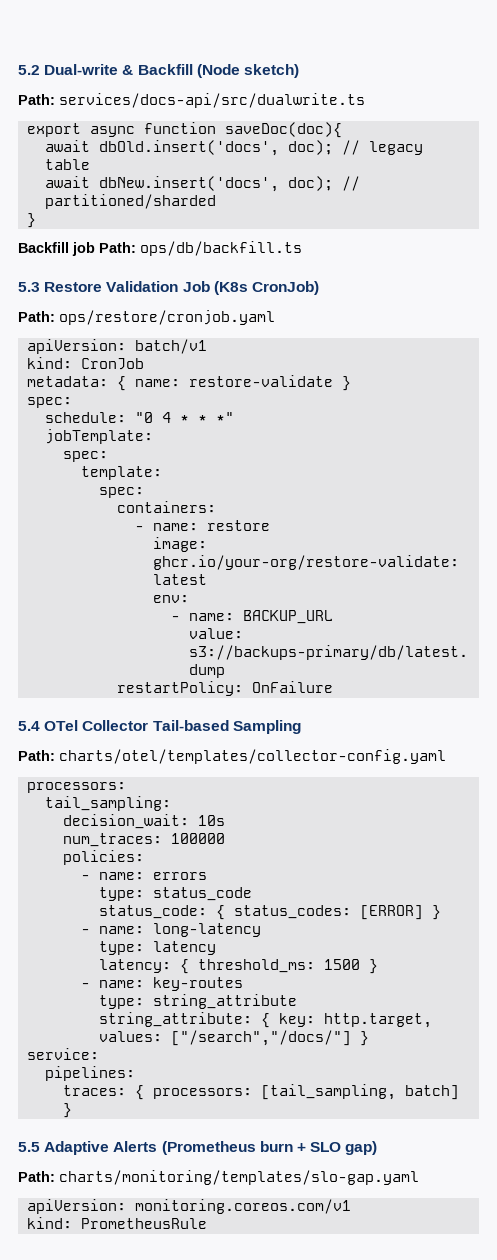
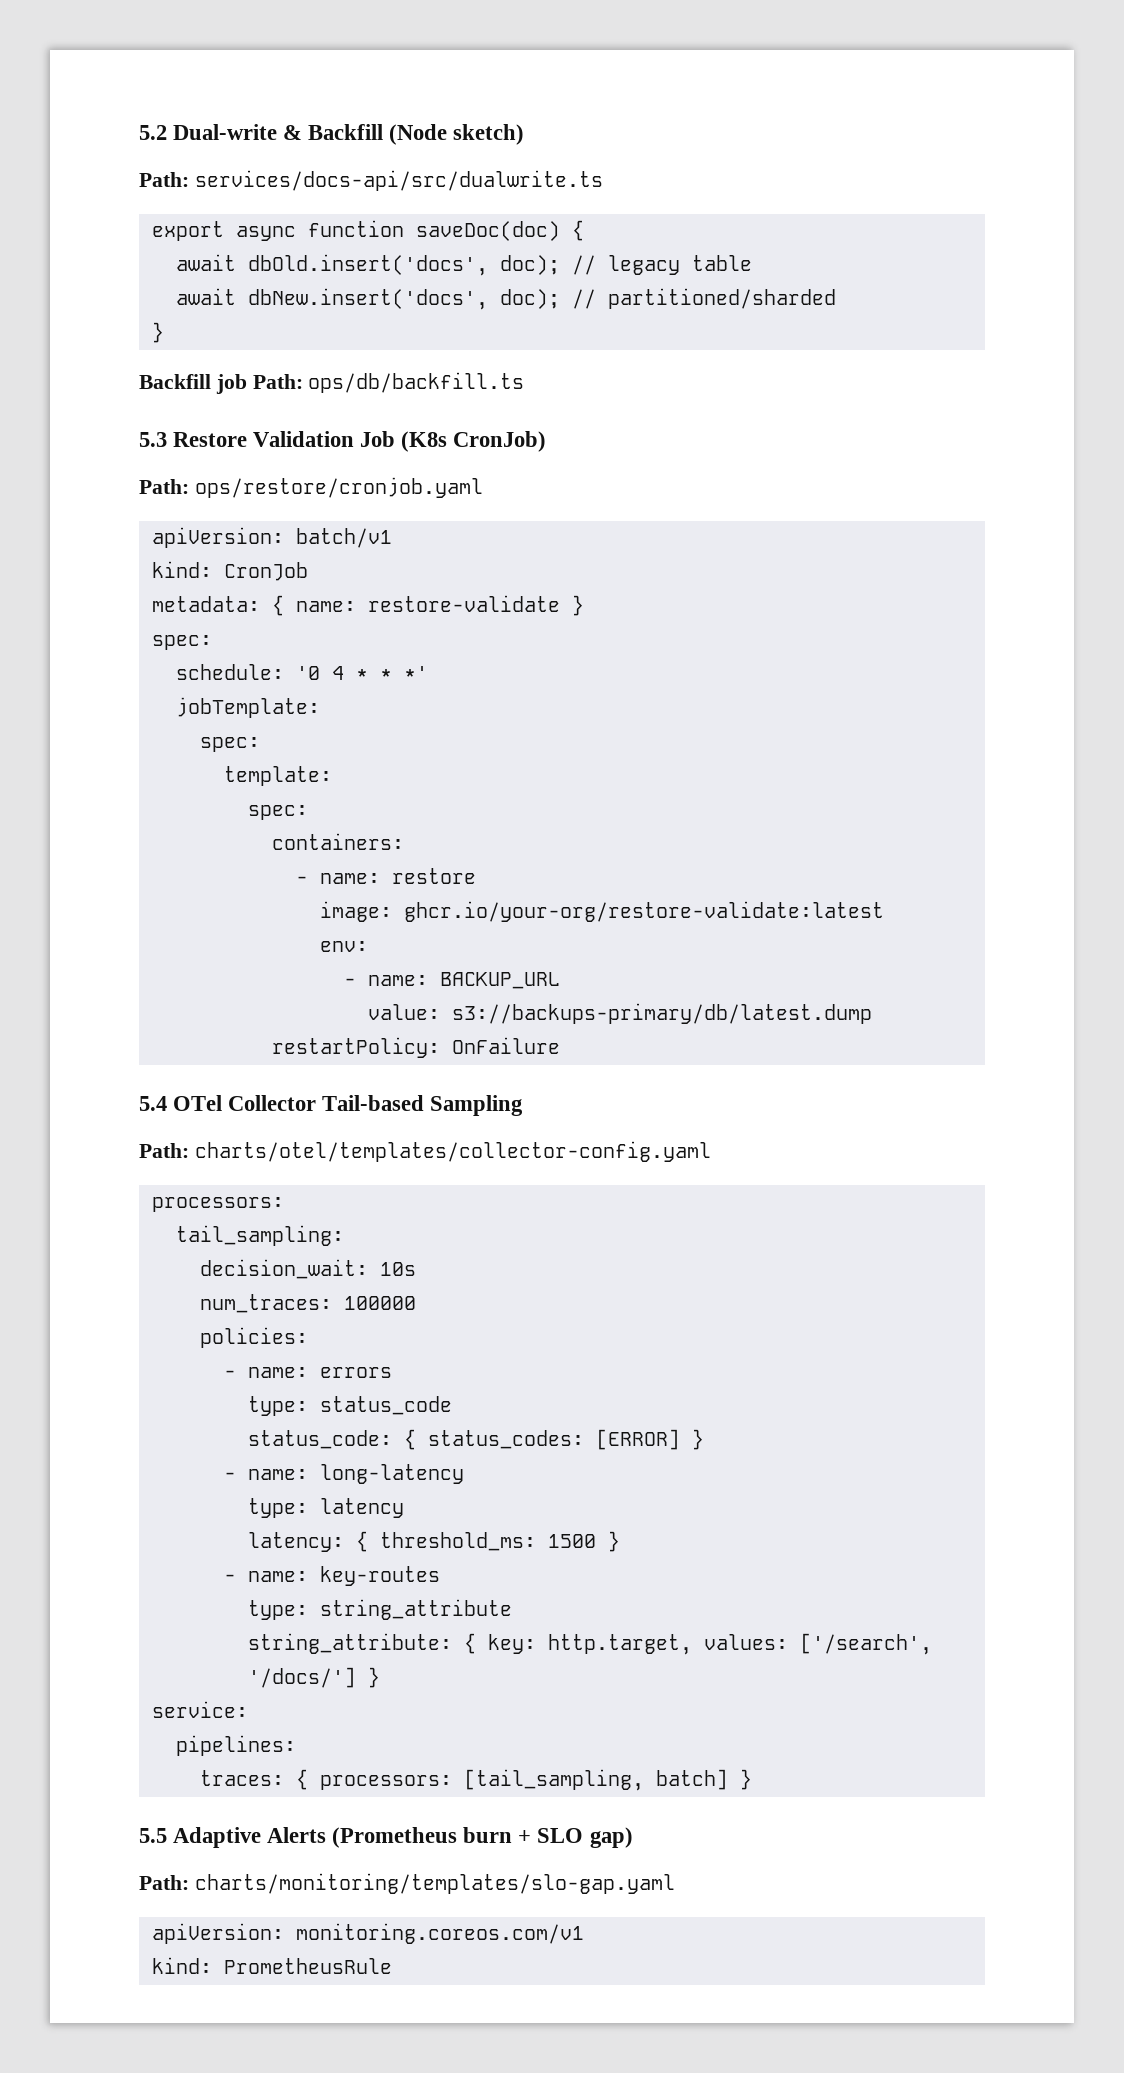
[224,122,342,138] saveDoc(doc){ -> [415,220,584,241] saveDoc(doc) {
[134,412,153,423] "0 -> [295,666,320,680] '0
[215,412,234,423] *" -> [403,666,428,680] *'
[170,1030,351,1046] ["/search","/docs/"] -> [799,1633,932,1655] [247,1667,356,1688] ['/search', '/docs/']

